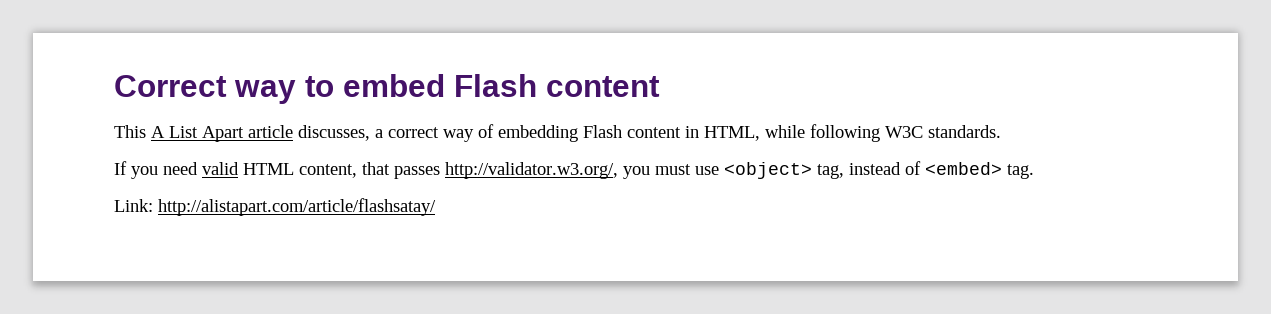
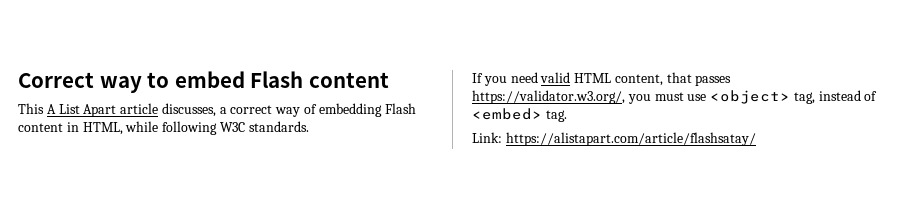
[445,162,618,179] http://validator.w3.org/, -> [472,90,625,104] https://validator.w3.org/,
[158,198,436,216] http://alistapart.com/article/flashsatay/ -> [505,132,756,146] https://alistapart.com/article/flashsatay/

